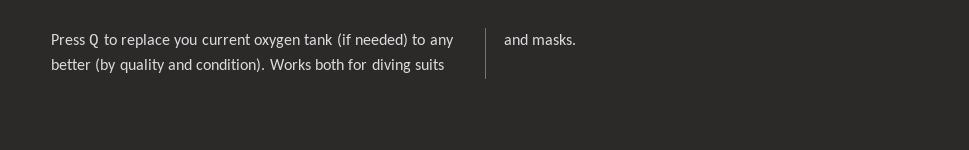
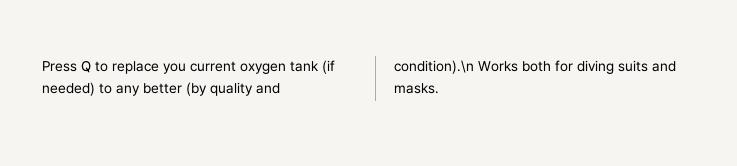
[196,58,266,73] condition). -> [394,60,474,74] condition).\n

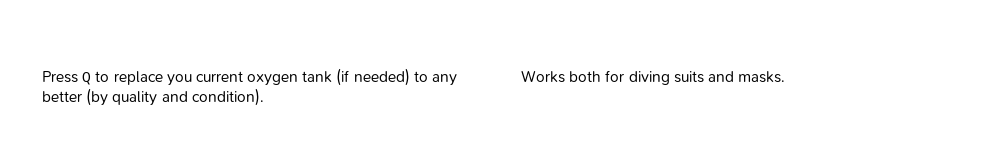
[394,60,474,74] condition).\n -> [191,88,264,106] condition). //

